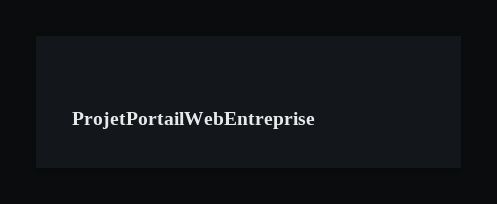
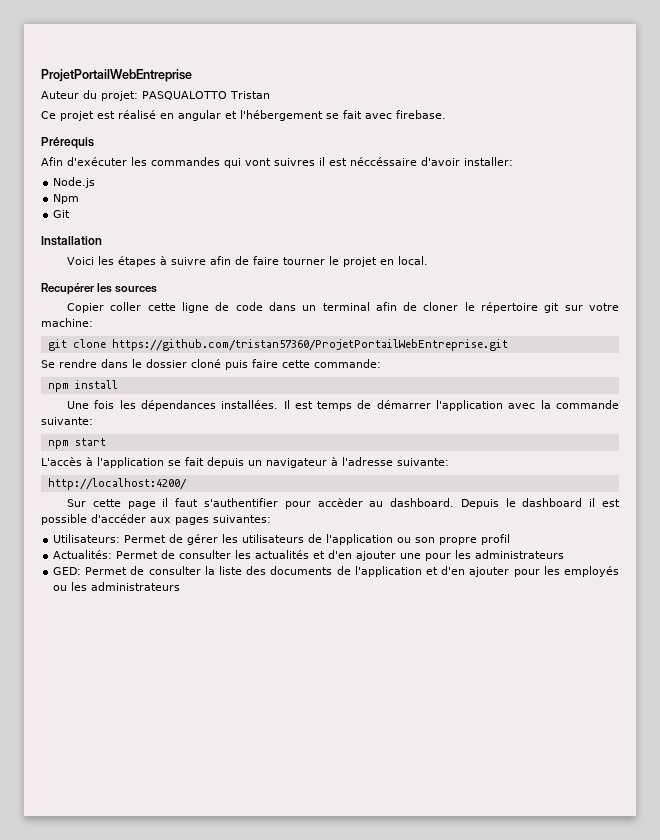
(315, 120) none -> [41,90,270,101] [41,110,446,121] [41,137,94,149] [41,157,513,168] [53,177,96,188] [53,194,80,204] [53,210,71,218] [41,236,102,246] [67,256,429,267] [41,283,158,295] [67,302,619,313] [41,318,93,327] [47,339,508,351] [41,359,381,370] [47,380,118,392] [67,400,619,411] [41,417,93,425] [47,438,106,449] [41,457,449,468] [47,478,187,490] [67,498,621,509] [41,514,271,525] [53,534,511,545] [53,550,565,561] [53,566,619,577] [53,582,181,591] // Auteur du projet: PASQUALOTTO Tristan // Ce projet est réalisé en angular et l'hébergement se fait avec firebase. // Prérequis // Afin d'exécuter les commandes qui vont suivres il est néccéssaire d'avoir installer: // Node.js // Npm // Git // Installation // Voici les étapes à suivre afin de faire tourner le projet en local. // Recupérer les sources // Copier coller cette ligne de code dans un terminal afin de cloner le répertoire git sur votre machine: // git clone https://github.com/tristan57360/ProjetPortailWebEntreprise.git // Se rendre dans le dossier cloné puis faire cette commande: // npm install // Une fois les dépendances installées. Il est temps de démarrer l'application avec la commande suivante: // npm start // L'accès à l'application se fait depuis un navigateur à l'adresse suivante: // http://localhost:4200/ // Sur cette page il faut s'authentifier pour accèder au dashboard. Depuis le dashboard il est possible d'accéder aux pages suivantes: // Utilisateurs: Permet de gérer les utilisateurs de l'application ou son propre profil // Actualités: Permet de consulter les actualités et d'en ajouter une pour les administrateurs // GED: Permet de consulter la liste des documents de l'application et d'en ajouter pour les employés ou les administrateurs

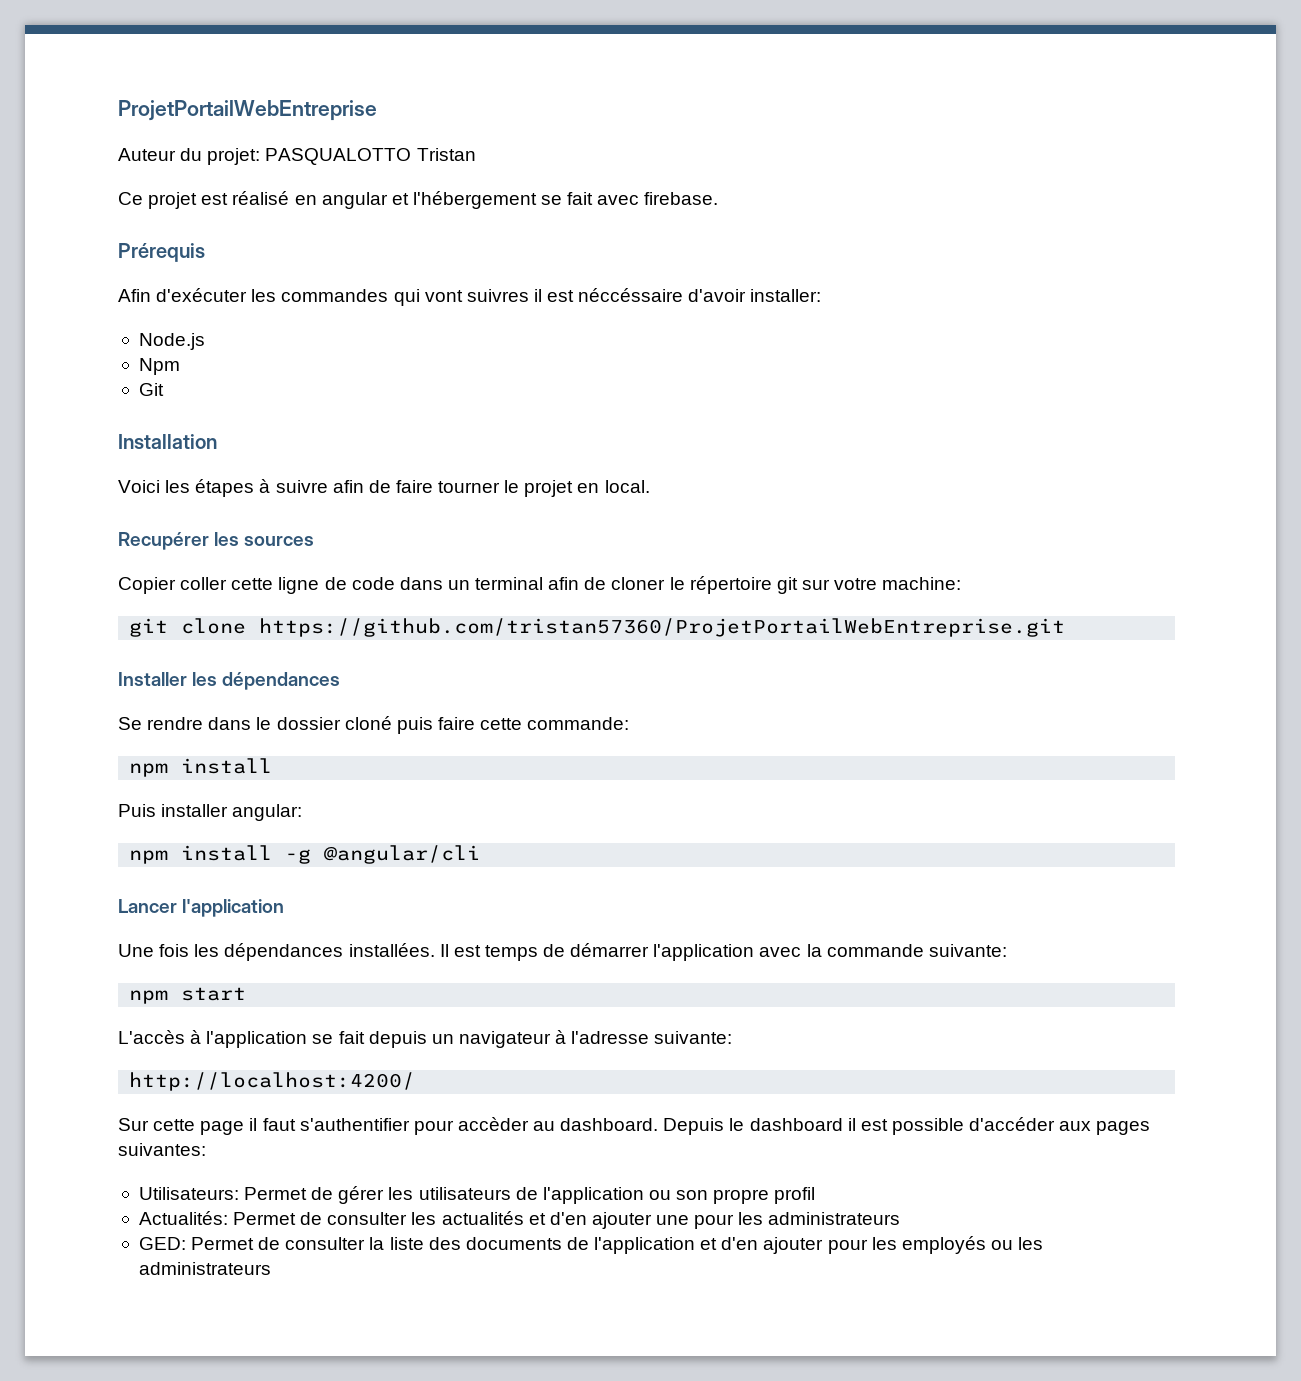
(508, 345) none -> [118,672,341,690] // Installer les dépendances
(118, 384) none -> [118,804,303,821] [129,845,481,864] [118,899,285,917] // Puis installer angular: // npm install -g @angular/cli // Lancer l'application

